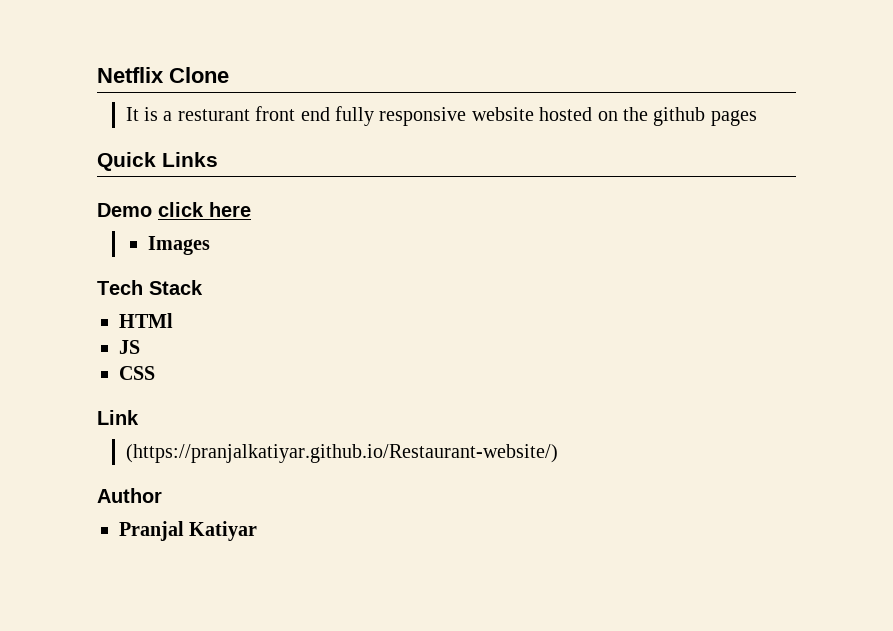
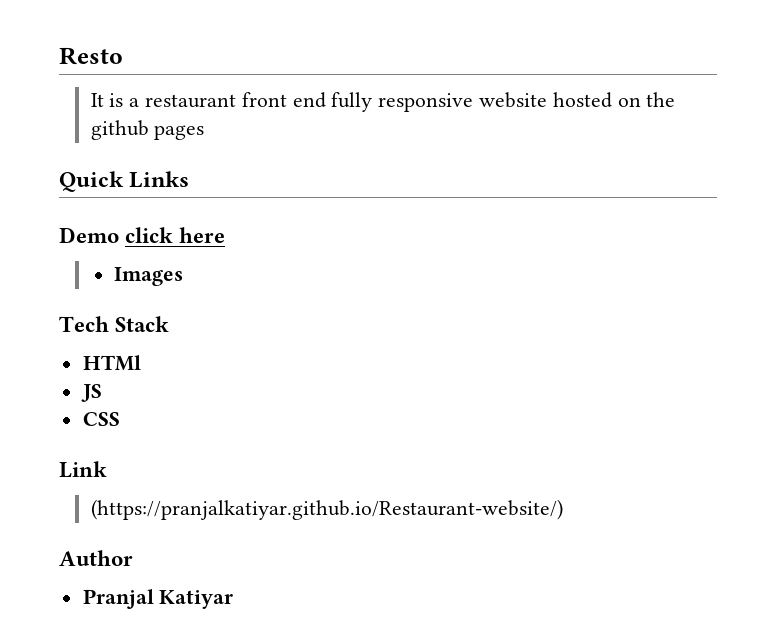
[97,67,229,83] Netflix Clone -> [59,47,123,65] Resto
[177,109,250,121] resturant -> [144,94,236,108] restaurant

